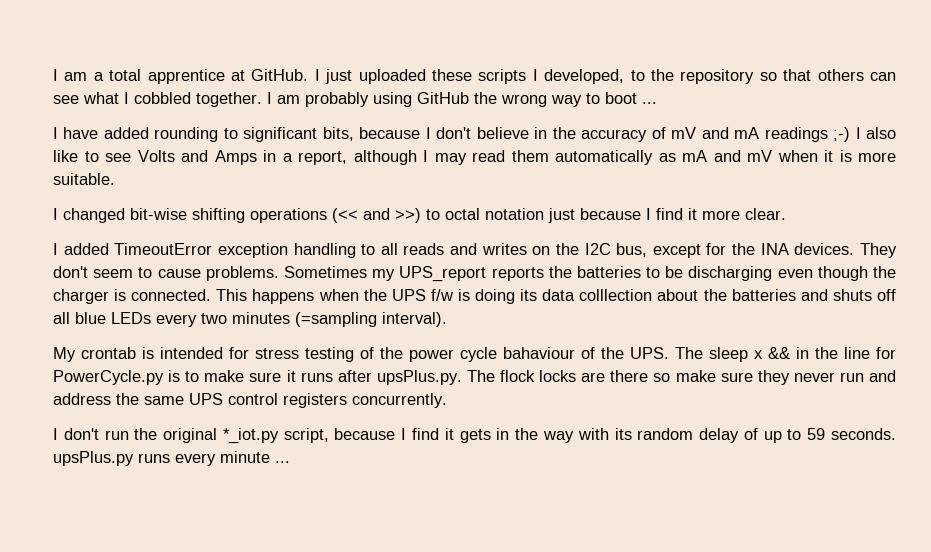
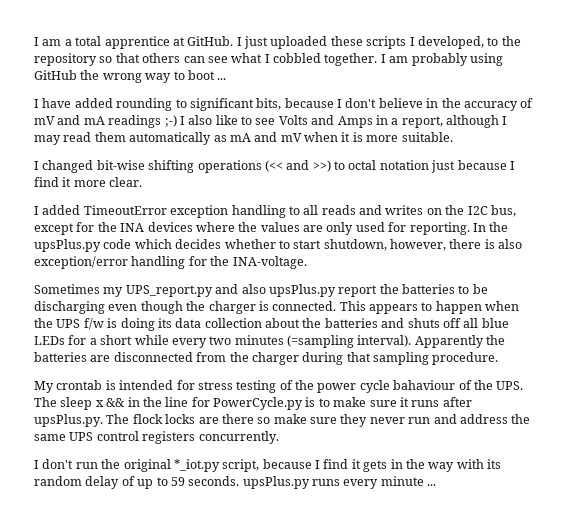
[794,243,898,258] [53,266,544,282] devices. They don't seem to cause problems. Sometimes my UPS_report reports -> [147,222,509,235] [34,239,523,252] [34,256,307,269] [34,284,378,297] devices where the values are only used for reporting. In the upsPlus.py code which decides whether to start shutdown, however, there is also exception/error handling for the INA-voltage. // Sometimes my UPS_report.py and also upsPlus.py report
[252,289,315,304] happens -> [369,301,482,314] appears to happen
[579,289,653,301] colllection -> [204,318,262,328] collection
(151, 318) none -> [68,335,169,345] for a short while
(447, 319) none -> [414,335,506,348] [34,352,499,365] Apparently the batteries are disconnected from the charger during that sampling procedure.

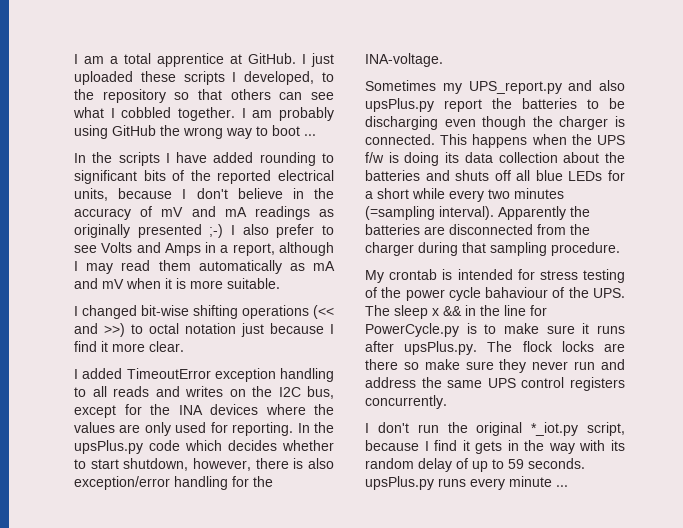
(227, 79) none -> [74,152,160,166] In the scripts
[256,98,282,110] bits, -> [143,170,334,184] [74,188,108,201] bits of the reported electrical units,
(162, 121) none -> [319,209,334,217] [74,224,202,238] as originally presented
[215,115,238,125] like -> [276,224,315,238] prefer
[369,301,482,314] appears to happen -> [472,134,528,148] happens

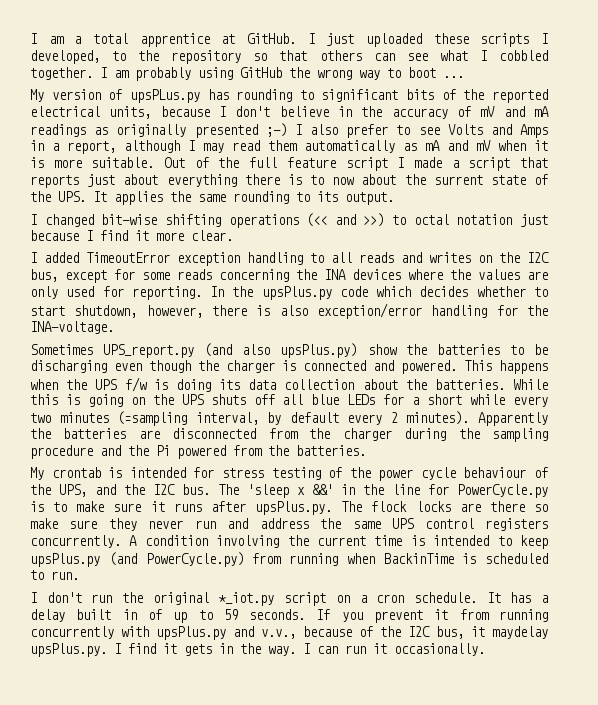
[74,152,254,166] In the scripts I have added -> [30,89,229,103] My version of upsPLus.py has
(280, 283) none -> [164,157,548,171] [30,174,549,188] [30,191,394,205] Out of the full feature script I made a script that reports just about everything there is to now about the surrent state of the UPS. It applies the same rounding to its output.
(142, 409) none -> [142,269,289,282] some reads concerning
[442,80,625,94] [365,98,482,112] my UPS_report.py and also upsPlus.py report -> [103,343,397,358] UPS_report.py (and also upsPlus.py) show
[365,134,435,145] connected. -> [303,360,457,374] connected and powered.
[365,170,450,181] batteries and -> [434,379,548,390] [30,394,204,407] batteries. While this is going on the UPS
[439,206,494,220] interval). -> [195,411,470,425] interval, by default every 2 minutes).
[462,242,620,256] that sampling procedure. -> [458,428,549,442] [30,445,366,459] the sampling procedure and the Pi powered from the batteries.
[485,287,625,298] [365,305,462,319] bahaviour of the UPS. The sleep x && -> [463,467,548,478] [30,484,333,498] behaviour of the UPS, and the I2C bus. The 'sleep x &&'
(447, 402) none -> [129,535,548,549] [30,552,548,567] [30,570,79,580] A condition involving the current time is intended to keep upsPlus.py (and PowerCycle.py) from running when BackinTime is scheduled to run.
[587,422,625,436] [365,440,419,451] script, because -> [284,592,548,606] [30,609,549,623] [30,626,548,640] [30,643,107,657] script on a cron schedule. It has a delay built in of up to 59 seconds. If you prevent it from running concurrently with upsPlus.py and v.v., because of the I2C bus, it maydelay upsPlus.py.
[548,440,625,454] [365,458,585,472] [365,476,568,490] way with its random delay of up to 59 seconds. upsPlus.py runs every minute ... -> [268,643,485,656] way. I can run it occasionally.

